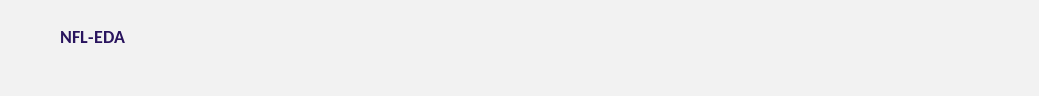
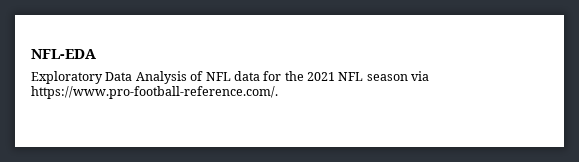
(125, 37) none -> [31,71,430,84] [31,86,278,99] // Exploratory Data Analysis of NFL data for the 2021 NFL season via https://www.pro-football-reference.com/.

